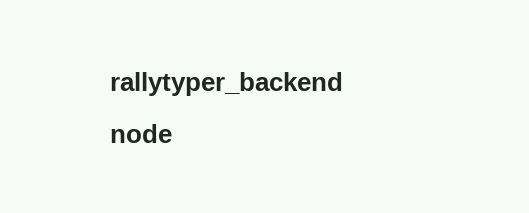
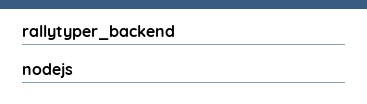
[110,124,172,143] node -> [22,63,73,78] nodejs

